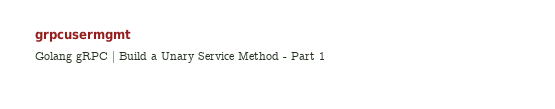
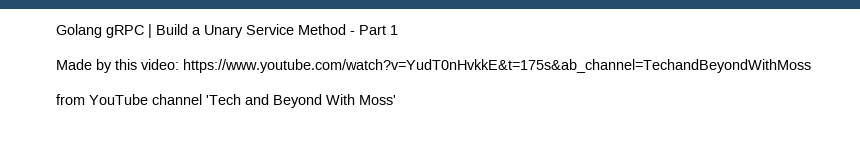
[35,29,131,42] grpcusermgmt // -> (56, 31) none
(325, 56) none -> [56,59,811,73] [56,94,396,108] // Made by this video: https://www.youtube.com/watch?v=YudT0nHvkkE&t=175s&ab_channel=TechandBeyondWithMoss // from YouTube channel 'Tech and Beyond With Moss'

